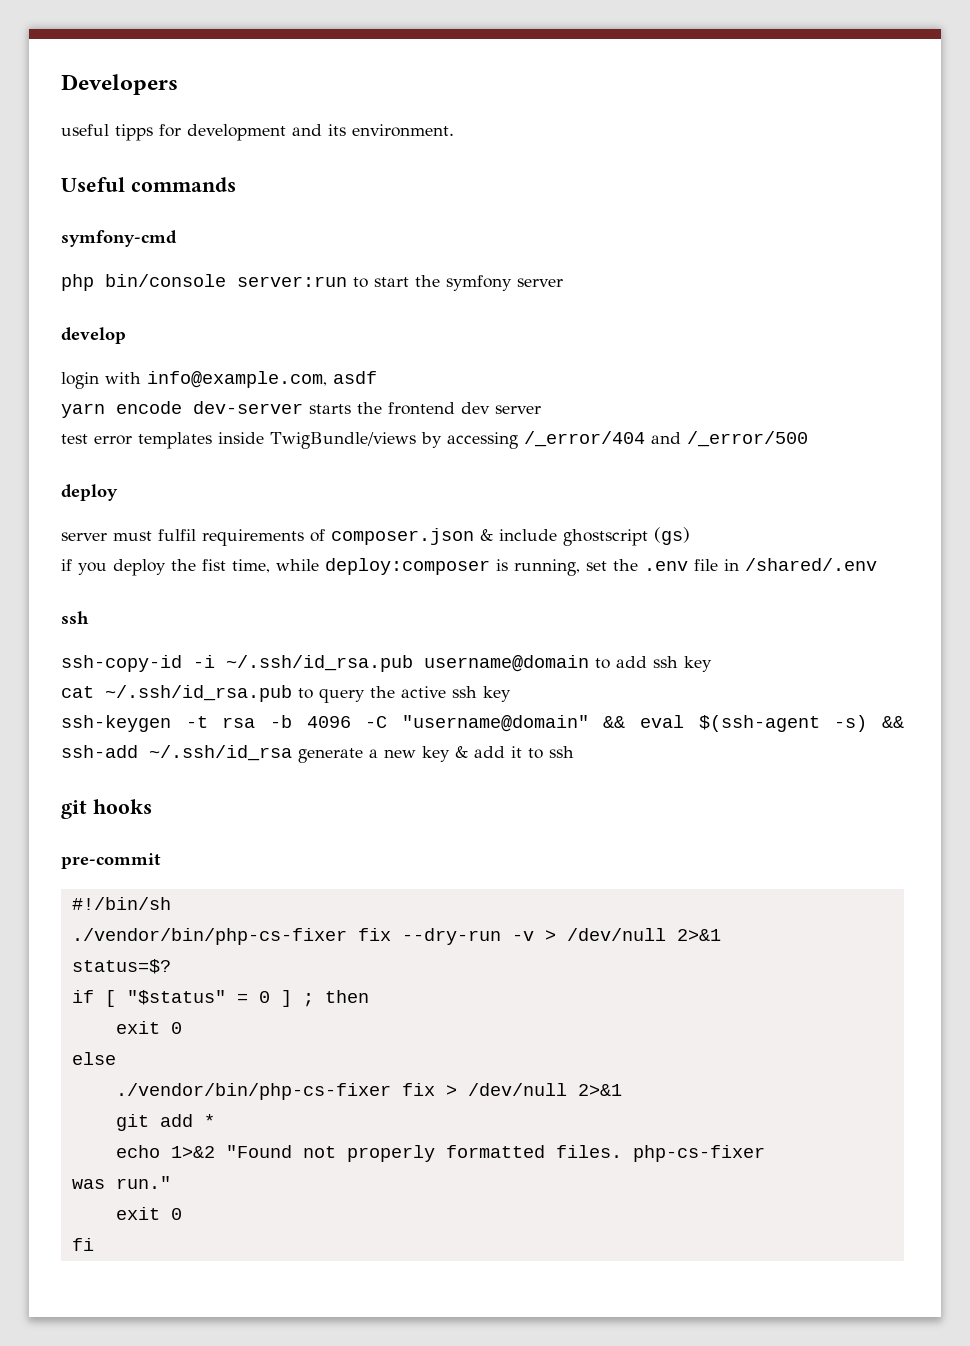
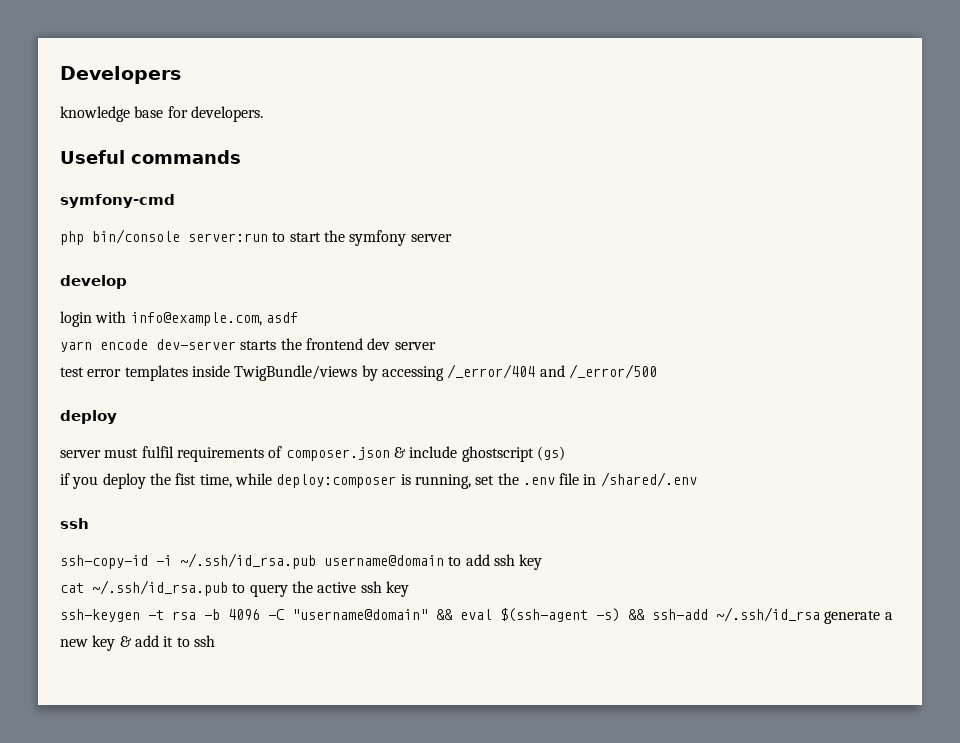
[61,124,454,141] useful tipps for development and its environment. -> [60,106,263,122] knowledge base for developers.
[61,799,152,819] [61,853,161,869] [71,897,171,910] [71,928,721,945] [71,959,171,974] [71,990,369,1007] [115,1021,182,1034] [71,1052,116,1065] [115,1083,622,1100] [115,1114,215,1131] [115,1145,765,1162] [71,1176,171,1189] [115,1207,182,1220] [71,1238,94,1251] // git hooks // pre-commit // #!/bin/sh // ./vendor/bin/php-cs-fixer fix --dry-run -v > /dev/null 2>&1 // status=$? // if [ "$status" = 0 ] ; then // exit 0 // else // ./vendor/bin/php-cs-fixer fix > /dev/null 2>&1 // git add * // echo 1>&2 "Found not properly formatted files. php-cs-fixer // was run." // exit 0 // fi -> (215, 641) none

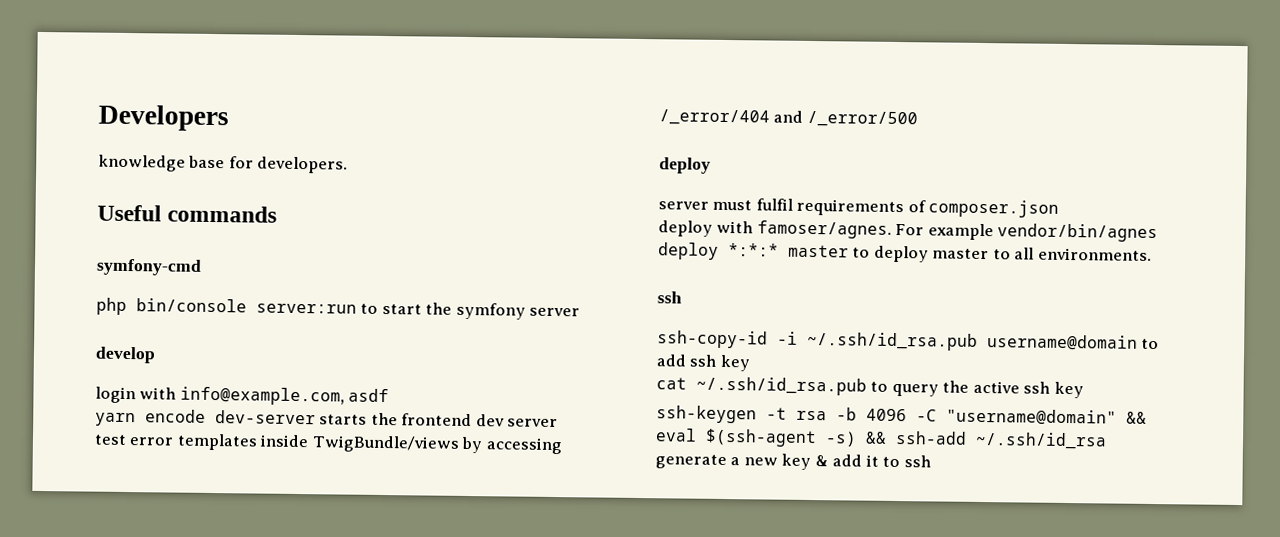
[393,446,565,462] [60,472,697,489] & include ghostscript (gs) // if you deploy the fist time, while deploy:composer is running, set the .env file in /shared/.env -> [658,220,1159,243] [658,242,1152,263] // deploy with famoser/agnes. For example vendor/bin/agnes deploy *:*:* master to deploy master to all environments.

